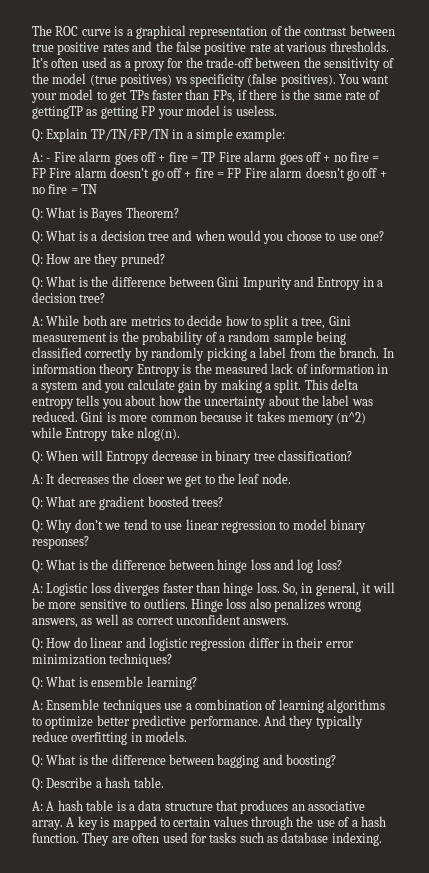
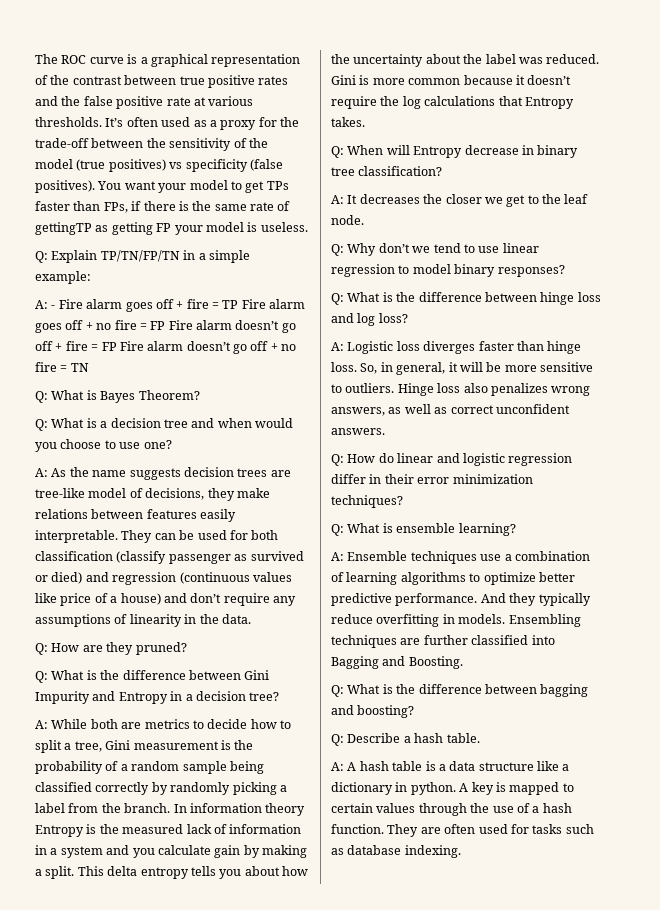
(384, 236) none -> [35,467,291,480] [35,488,270,501] [35,509,237,522] [35,530,279,543] [35,551,304,564] [35,572,292,585] [35,593,296,606] [35,614,251,627] // A: As the name suggests decision trees are tree-like model of decisions, they make relations between features easily interpretable. They can be used for both classification (classify passenger as survived or died) and regression (continuous values like price of a house) and don’t require any assumptions of linearity in the data.
[256,411,367,425] [31,427,181,441] takes memory (n^2) while Entropy take nlog(n). -> [527,75,572,85] [331,96,574,109] [331,117,365,127] doesn’t require the log calculations that Entropy takes.
[32,496,223,510] // Q: What are gradient boosted trees? -> (364, 220) none
(188, 736) none -> [508,614,581,627] [331,635,555,648] [331,656,463,669] Ensembling techniques are further classified into Bagging and Boosting.
[216,800,366,814] [32,820,63,830] that produces an associative array. -> [537,761,570,771] [331,782,456,795] like a dictionary in python.

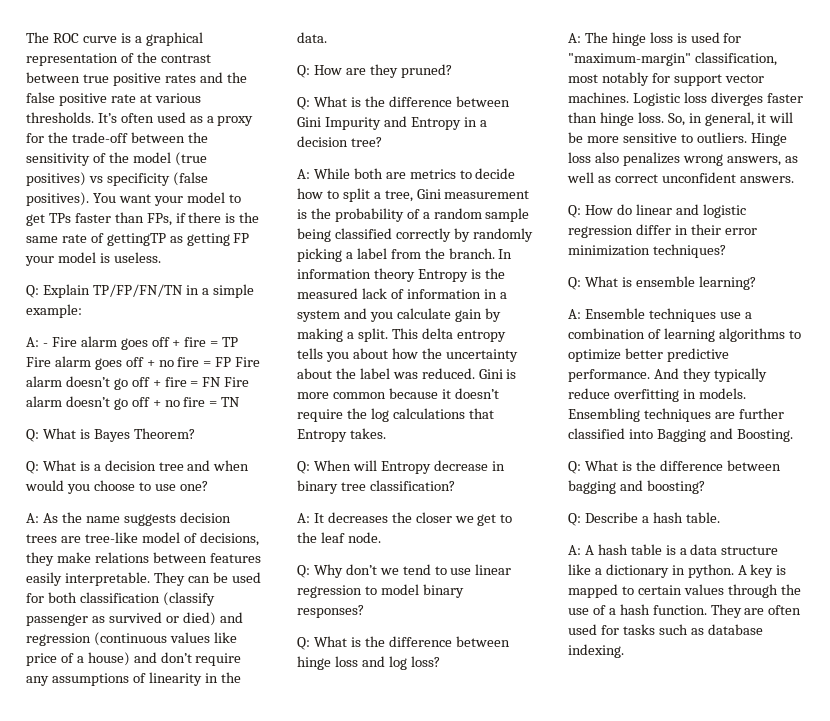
[100,250,180,262] TP/TN/FP/TN -> [92,284,183,297] TP/FP/FN/TN
[101,342,117,351] FP -> [202,377,222,387] FN
(344, 346) none -> [584,32,742,46] [568,52,777,66] [568,72,764,86] [568,92,629,103] The hinge loss is used for "maximum-margin" classification, most notably for support vector machines.

